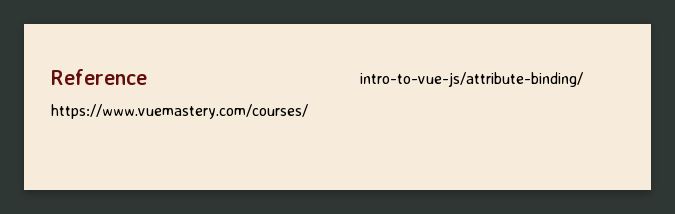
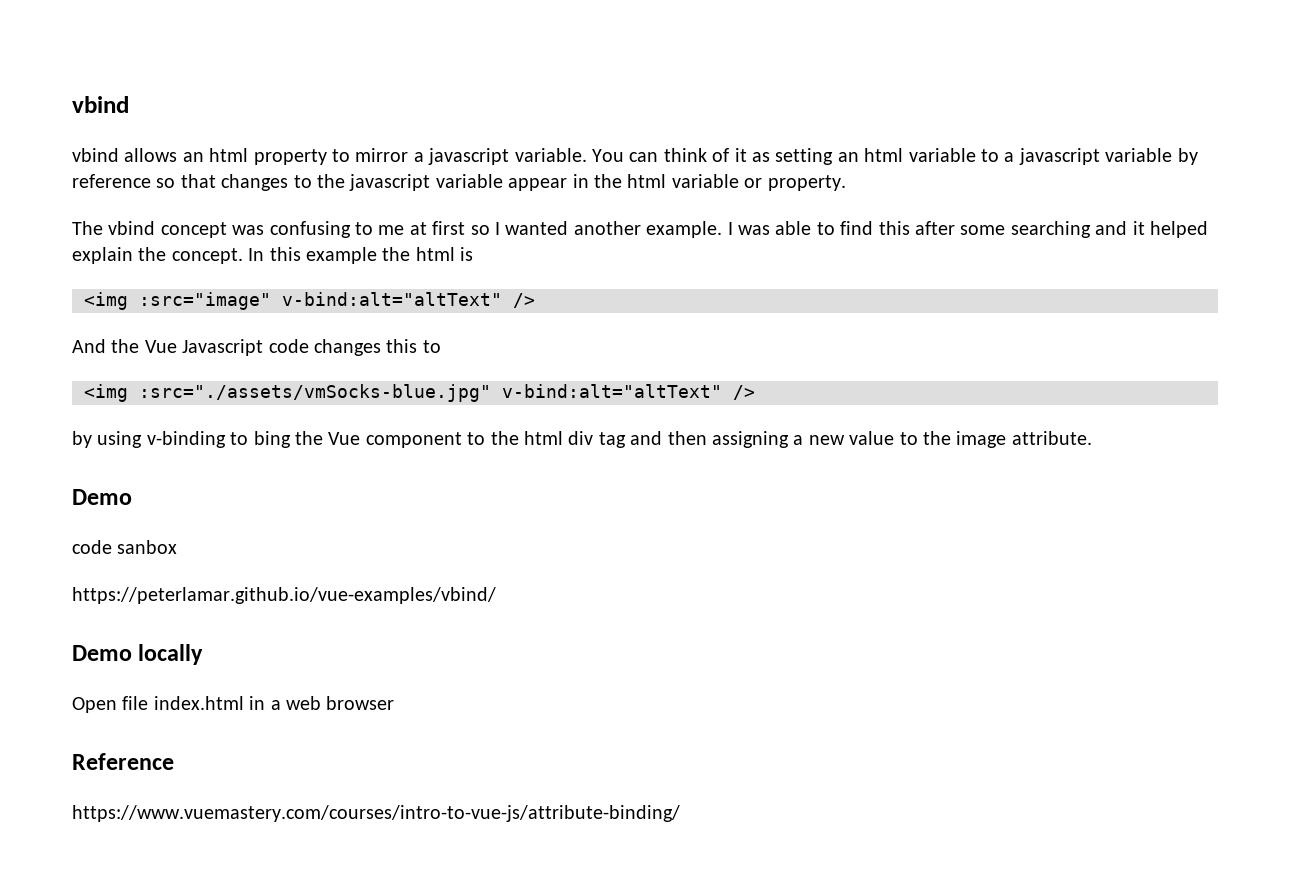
(51, 77) none -> [72,96,129,113] [72,148,1198,165] [72,174,846,191] [72,221,1208,238] [72,247,474,264] [84,292,535,310] [72,339,441,356] [84,384,755,402] [72,431,1092,448] [72,489,132,505] [72,540,178,554] [72,587,496,604] [72,644,204,665] [72,696,395,713] vbind // vbind allows an html property to mirror a javascript variable. You can think of it as setting an html variable to a javascript variable by reference so that changes to the javascript variable appear in the html variable or property. // The vbind concept was confusing to me at first so I wanted another example. I was able to find this after some searching and it helped explain the concept. In this example the html is // <img :src="image" v-bind:alt="altText" /> // And the Vue Javascript code changes this to // <img :src="./assets/vmSocks-blue.jpg" v-bind:alt="altText" /> // by using v-binding to bing the Vue component to the html div tag and then assigning a new value to the image attribute. // Demo // code sanbox // https://peterlamar.github.io/vue-examples/vbind/ // Demo locally // Open file index.html in a web browser //

